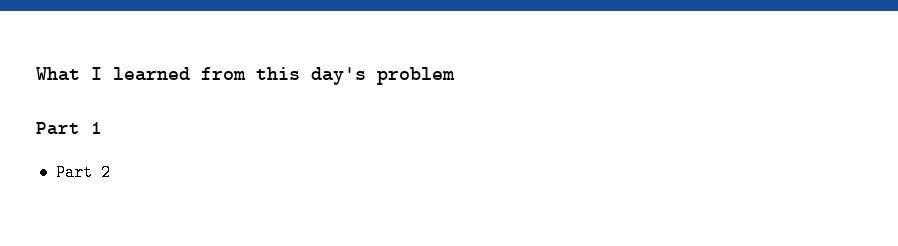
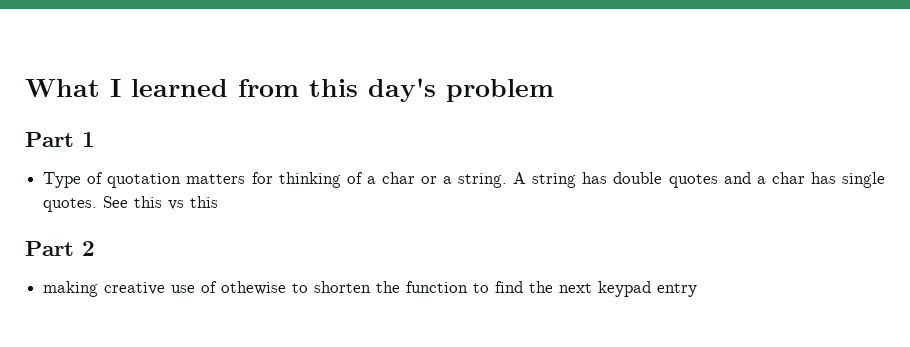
[55,164,111,181] Part 2 -> [43,172,885,188] [43,196,219,212] [25,241,95,256] [43,281,698,297] Type of quotation matters for thinking of a char or a string. A string has double quotes and a char has single quotes. See this vs this // Part 2 // making creative use of othewise to shorten the function to find the next keypad entry

